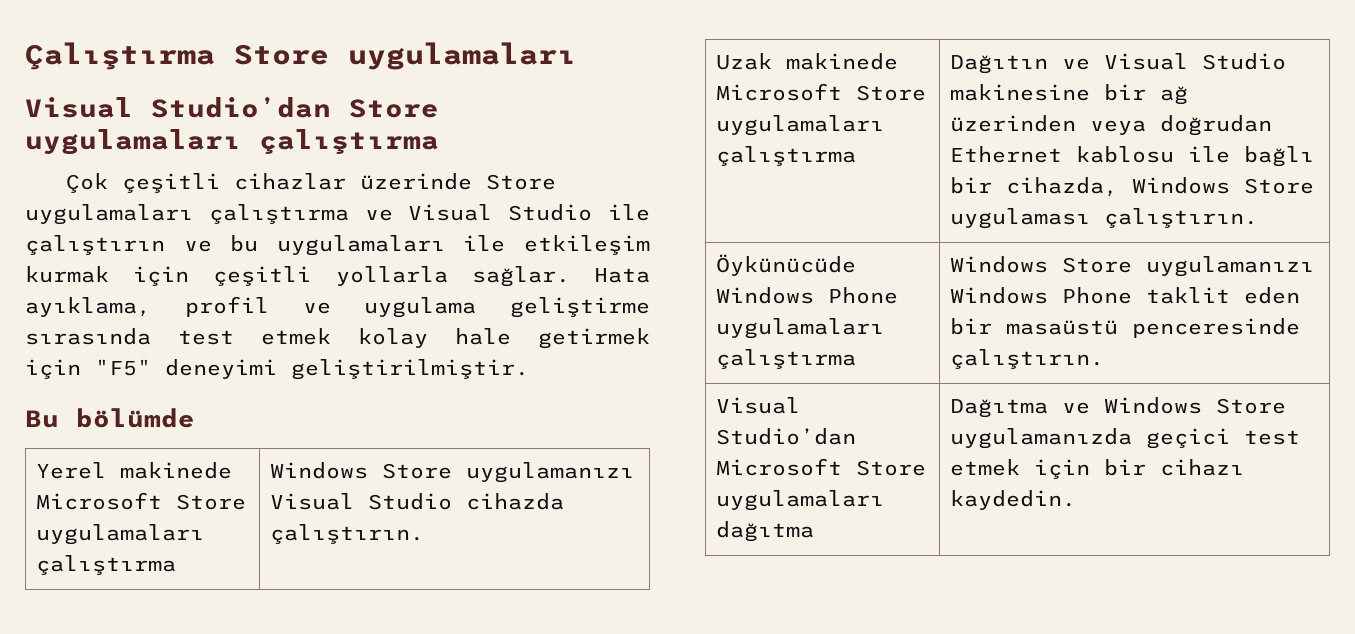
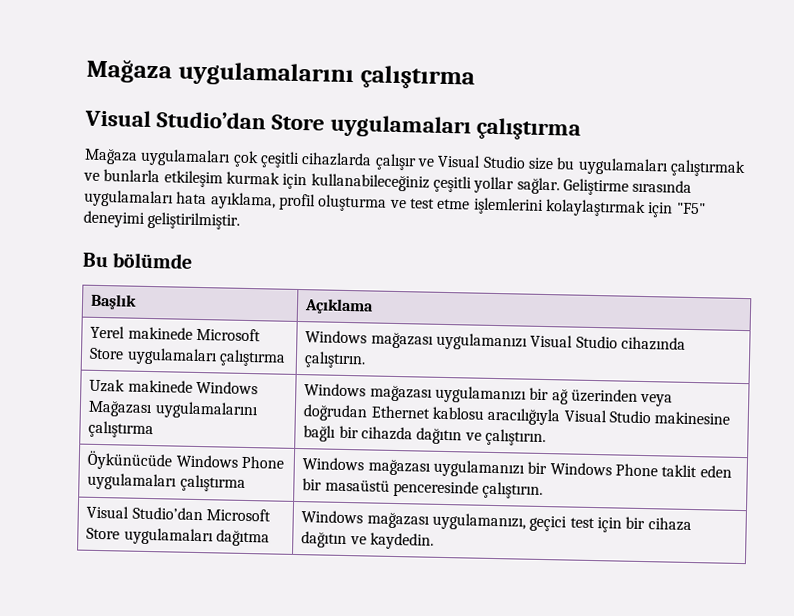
[25,42,576,70] Çalıştırma Store uygulamaları -> [86,58,475,90] Mağaza uygulamalarını çalıştırma
[66,173,557,193] [25,204,650,225] [25,235,650,256] [25,266,650,287] [25,296,650,318] [25,328,650,349] Çok çeşitli cihazlar üzerinde Store uygulamaları çalıştırma ve Visual Studio ile çalıştırın ve bu uygulamaları ile etkileşim kurmak için çeşitli yollarla sağlar. Hata ayıklama, profil ve uygulama geliştirme sırasında test etmek kolay hale getirmek -> [84,147,746,178] [83,169,693,196] [84,189,646,217] Mağaza uygulamaları çok çeşitli cihazlarda çalışır ve Visual Studio size bu uygulamaları çalıştırmak ve bunlarla etkileşim kurmak için kullanabileceğiniz çeşitli yollar sağlar. Geliştirme sırasında uygulamaları hata ayıklama, profil oluşturma ve test etme işlemlerini kolaylaştırmak
(195, 418) none -> [90,293,138,310] [304,298,375,315] // Başlık | Açıklama
[382,463,453,479] Store -> [370,331,434,349] mağazası
[466,493,565,510] cihazda -> [621,336,687,351] cihazında
[716,83,927,101] [716,115,885,136] [716,146,857,166] [950,53,1287,74] [950,84,1091,101] Microsoft Store uygulamaları çalıştırma | Dağıtın ve Visual Studio makinesine -> [196,380,259,395] [88,399,259,420] [88,420,155,439] [304,383,528,404] Windows Mağazası uygulamalarını çalıştırma | Windows mağazası uygulamanızı
[1188,146,1315,167] [950,177,1315,197] [950,208,1091,229] ile bağlı bir cihazda, Windows Store uygulaması -> [487,407,731,426] [303,425,482,445] aracılığıyla Visual Studio makinesine bağlı bir cihazda dağıtın ve
[1062,256,1315,277] Store uygulamanızı -> [367,458,548,478] mağazası uygulamanızı bir
[950,397,1287,418] [950,428,1133,449] Dağıtma ve Windows Store uygulamanızda -> [301,510,527,531] Windows mağazası uygulamanızı,
[950,459,1021,476] etmek -> (595, 523) none
[1160,459,1245,476] cihazı -> [647,517,692,532] [301,531,367,549] cihaza dağıtın ve

